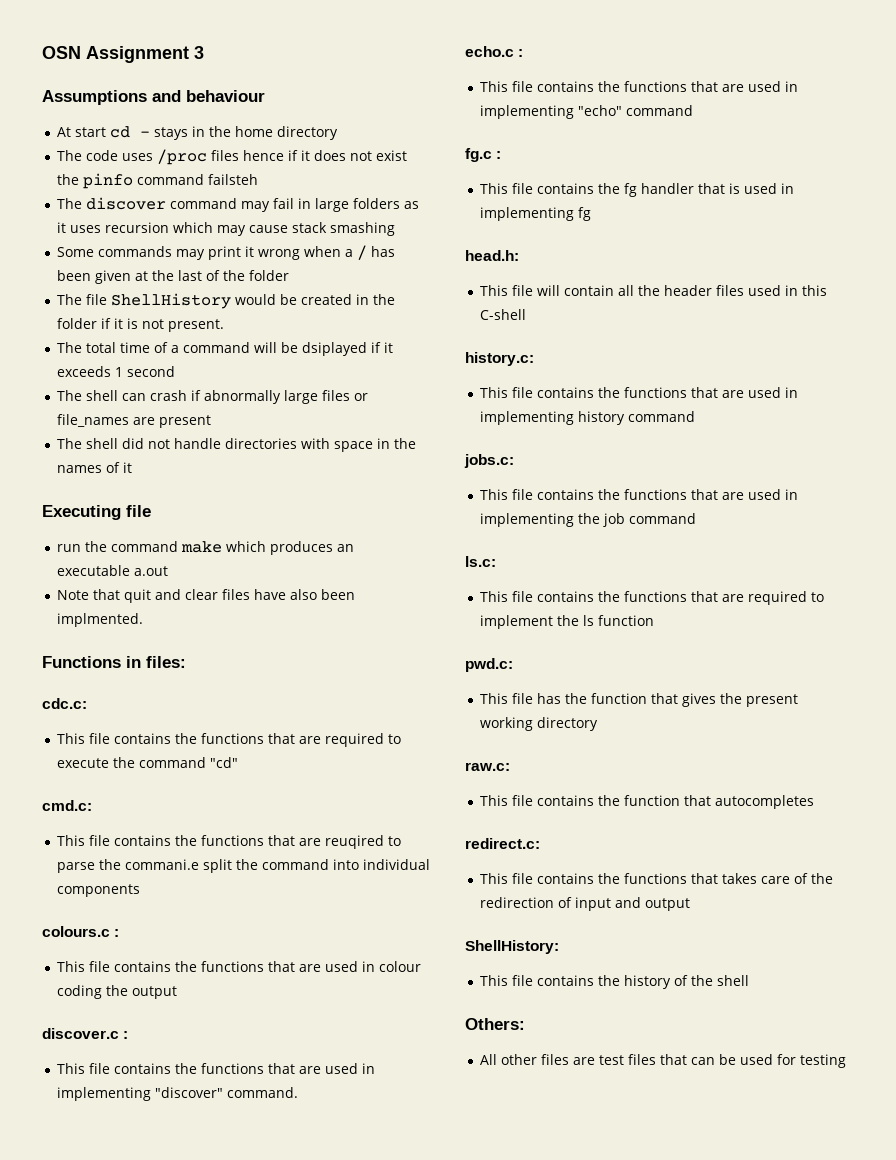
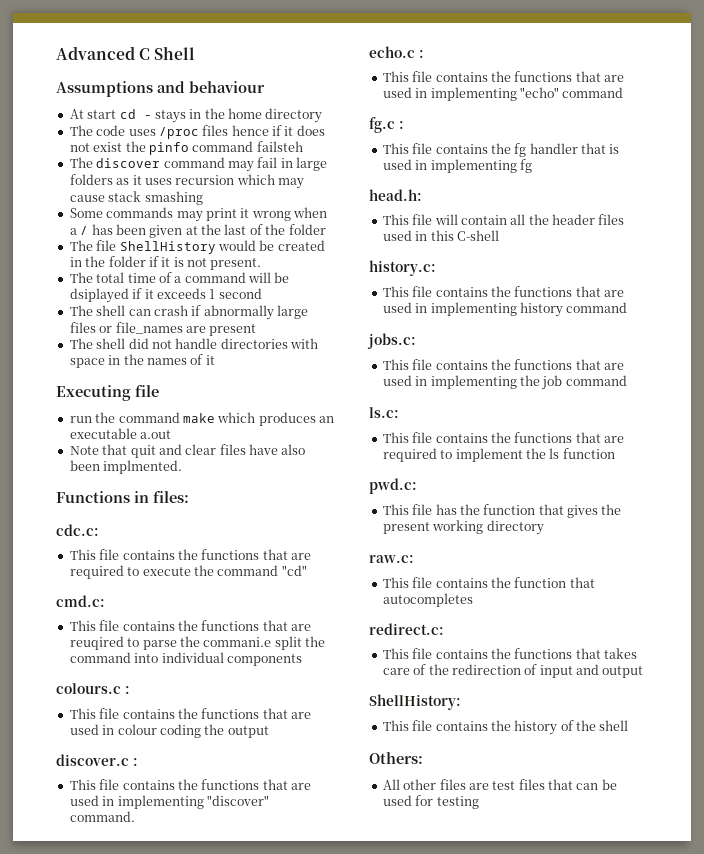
[42,46,204,63] OSN Assignment 3 -> [56,46,196,60] Advanced C Shell

